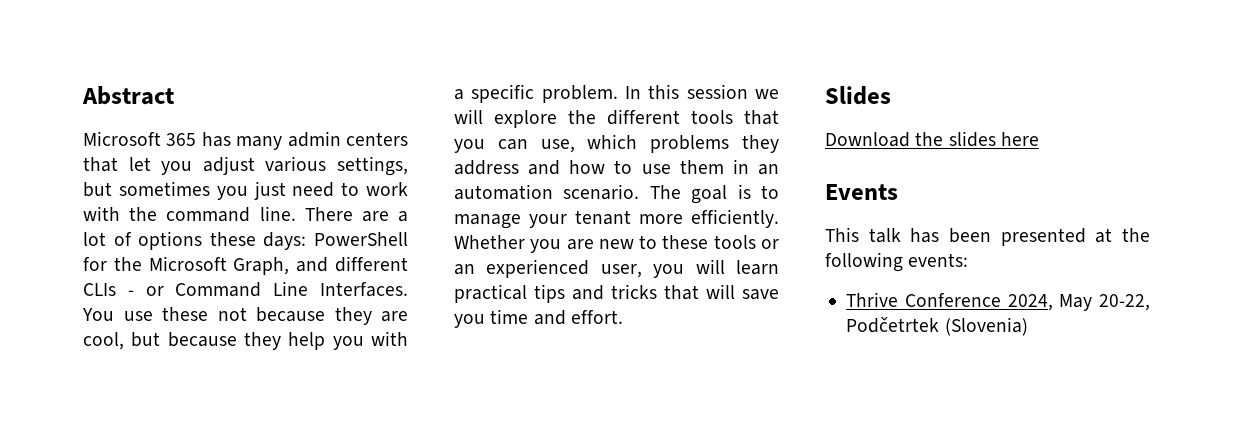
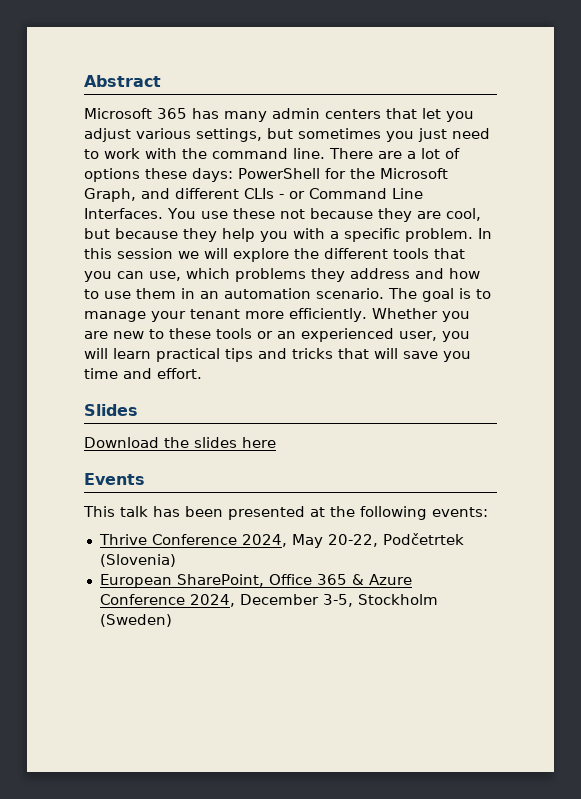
(1028, 326) none -> [99,574,412,588] [99,594,438,607] [99,614,172,627] // European SharePoint, Office 365 & Azure Conference 2024, December 3-5, Stockholm (Sweden)

